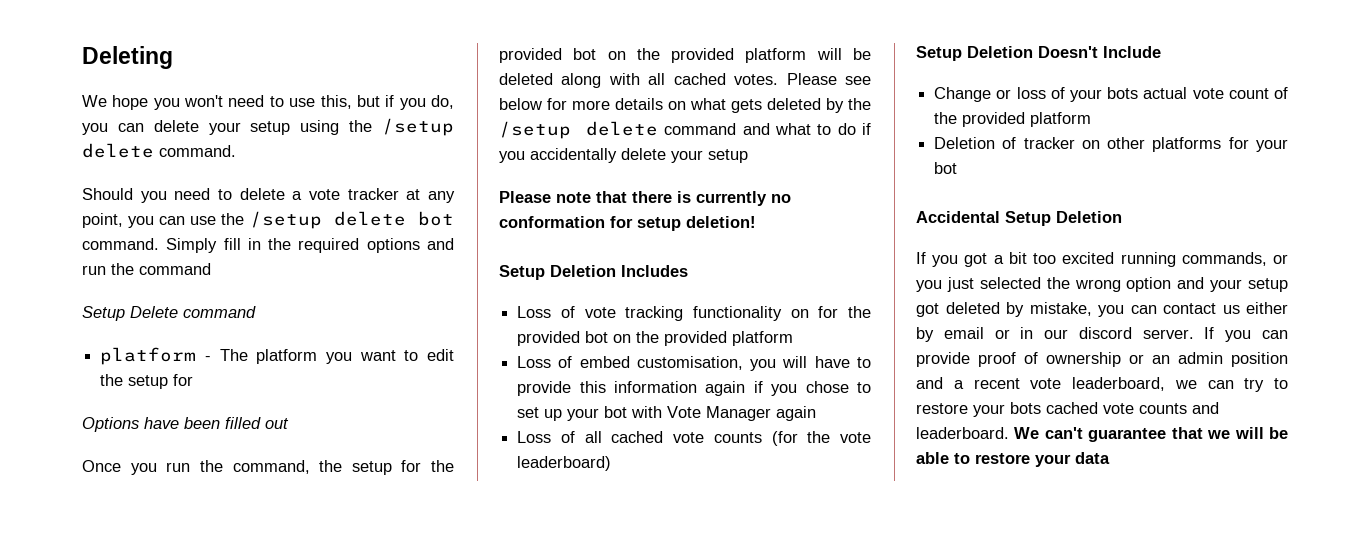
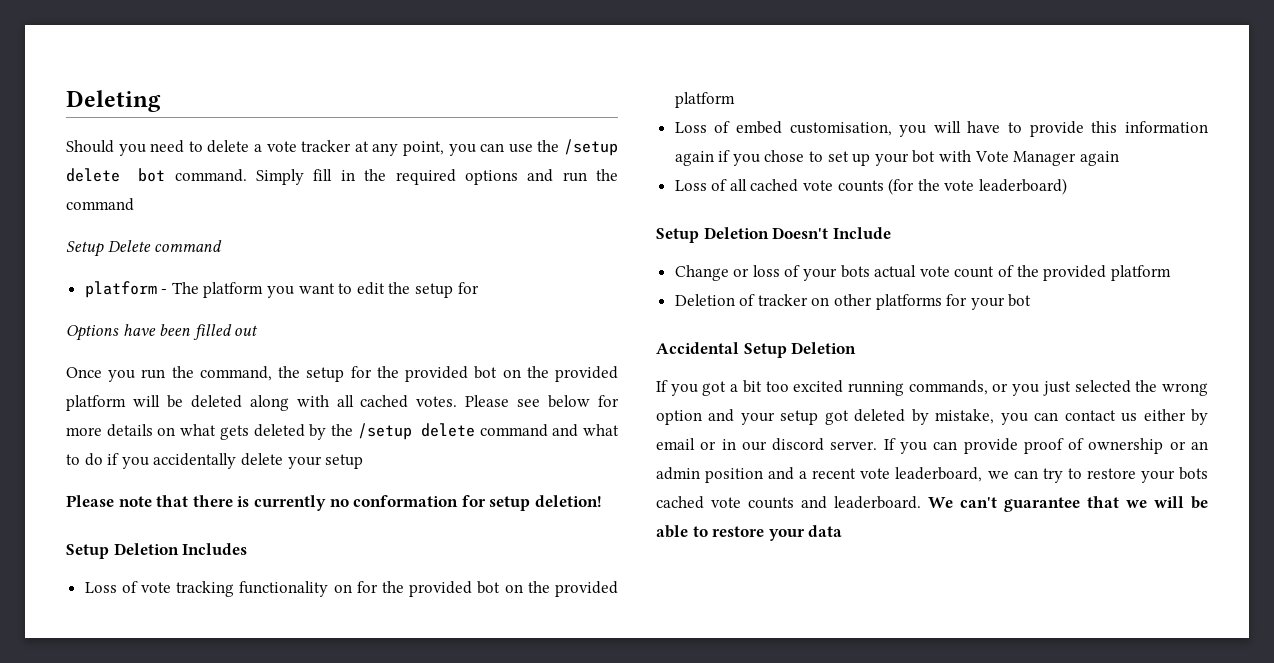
[82,95,455,110] [82,118,454,136] [82,143,236,158] // We hope you won't need to use this, but if you do, you can delete your setup using the /setup delete command. -> (161, 101) none

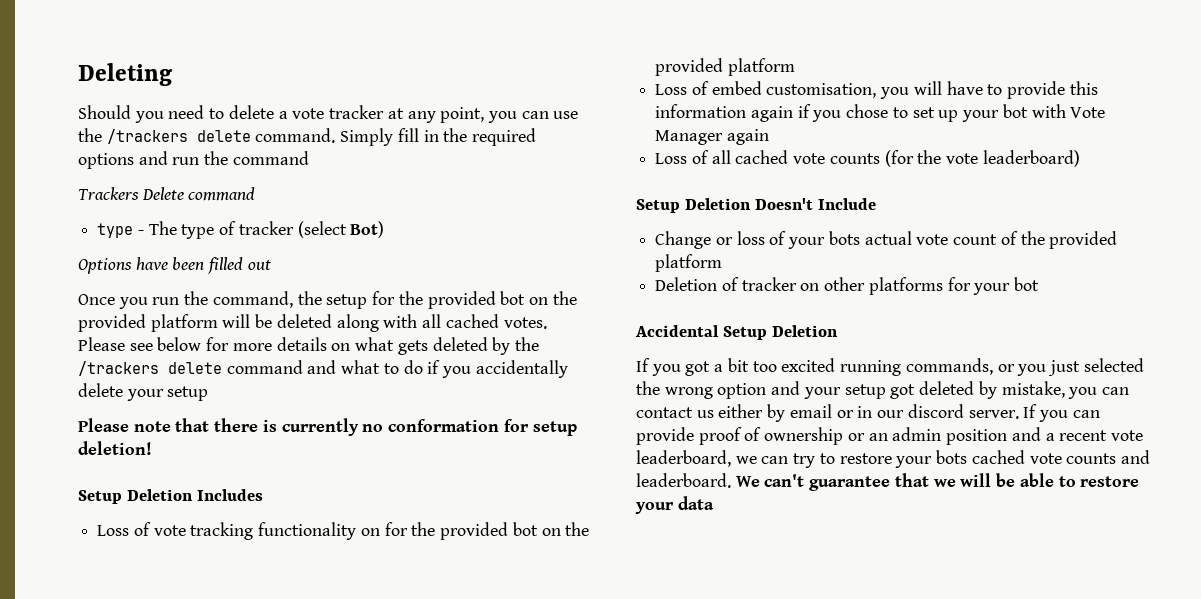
[564,139,619,156] [66,168,166,182] /setup delete bot -> [106,129,251,144] /trackers delete
[66,241,104,257] Setup -> [78,187,139,200] Trackers
[84,281,157,298] platform -> [97,223,134,238] type
[203,282,479,298] platform you want to edit the setup for -> [181,221,385,239] type of tracker (select Bot)
[357,423,412,440] /setup -> [78,361,159,376] /trackers

